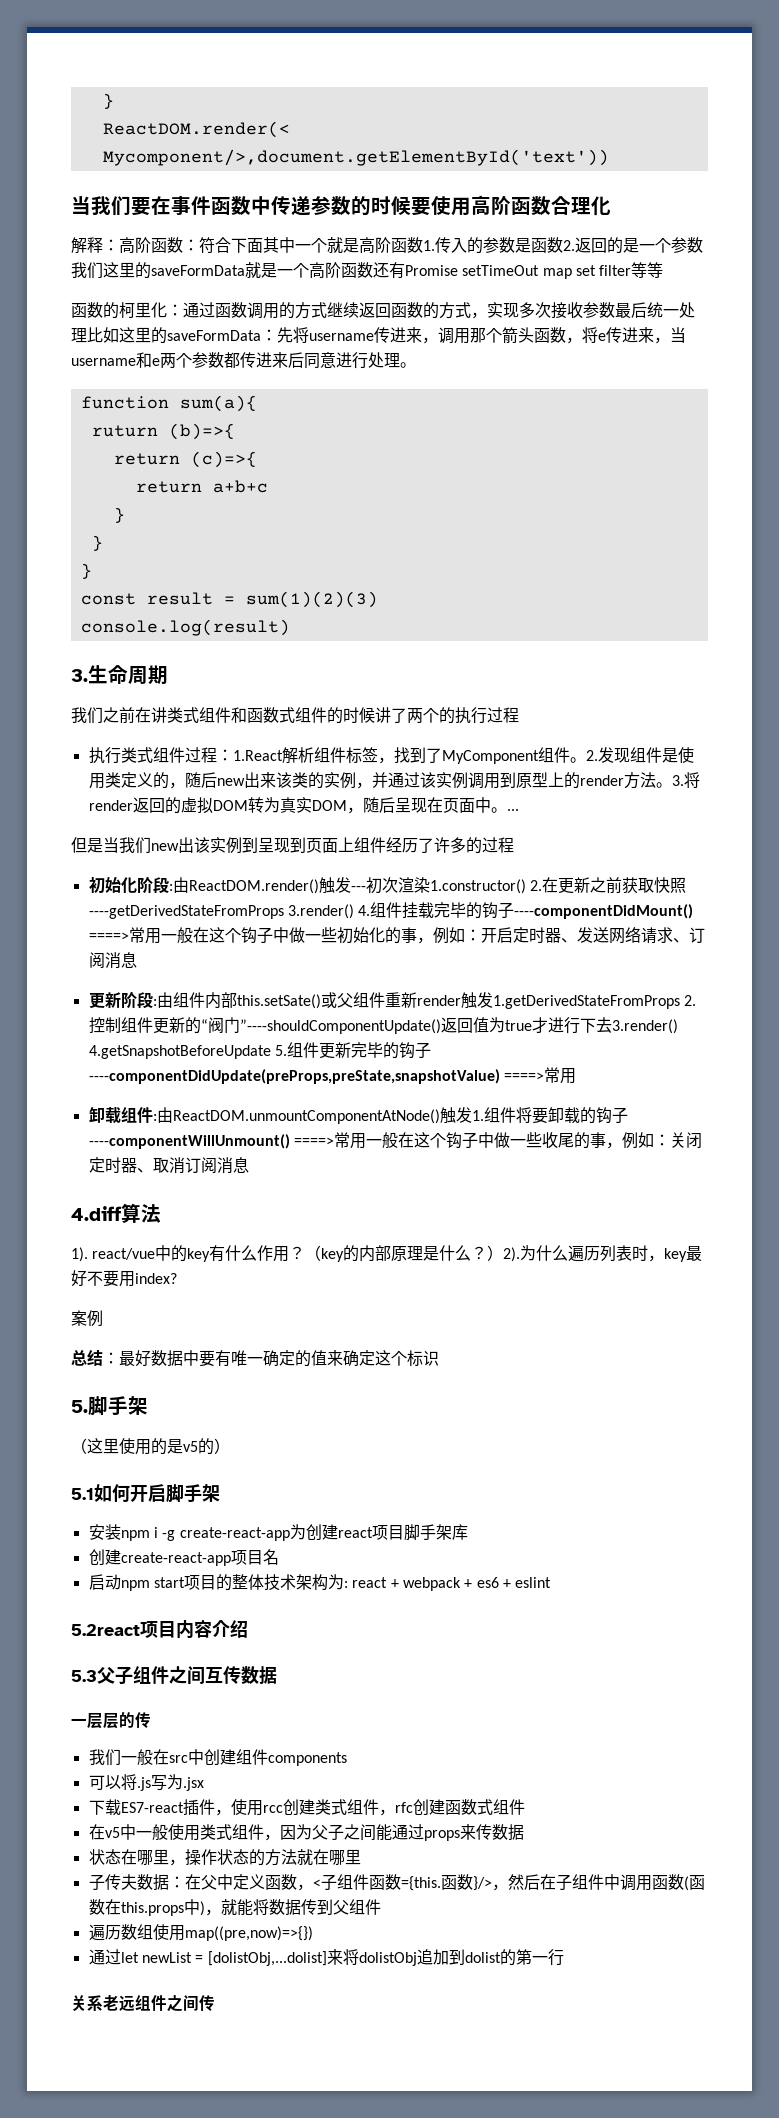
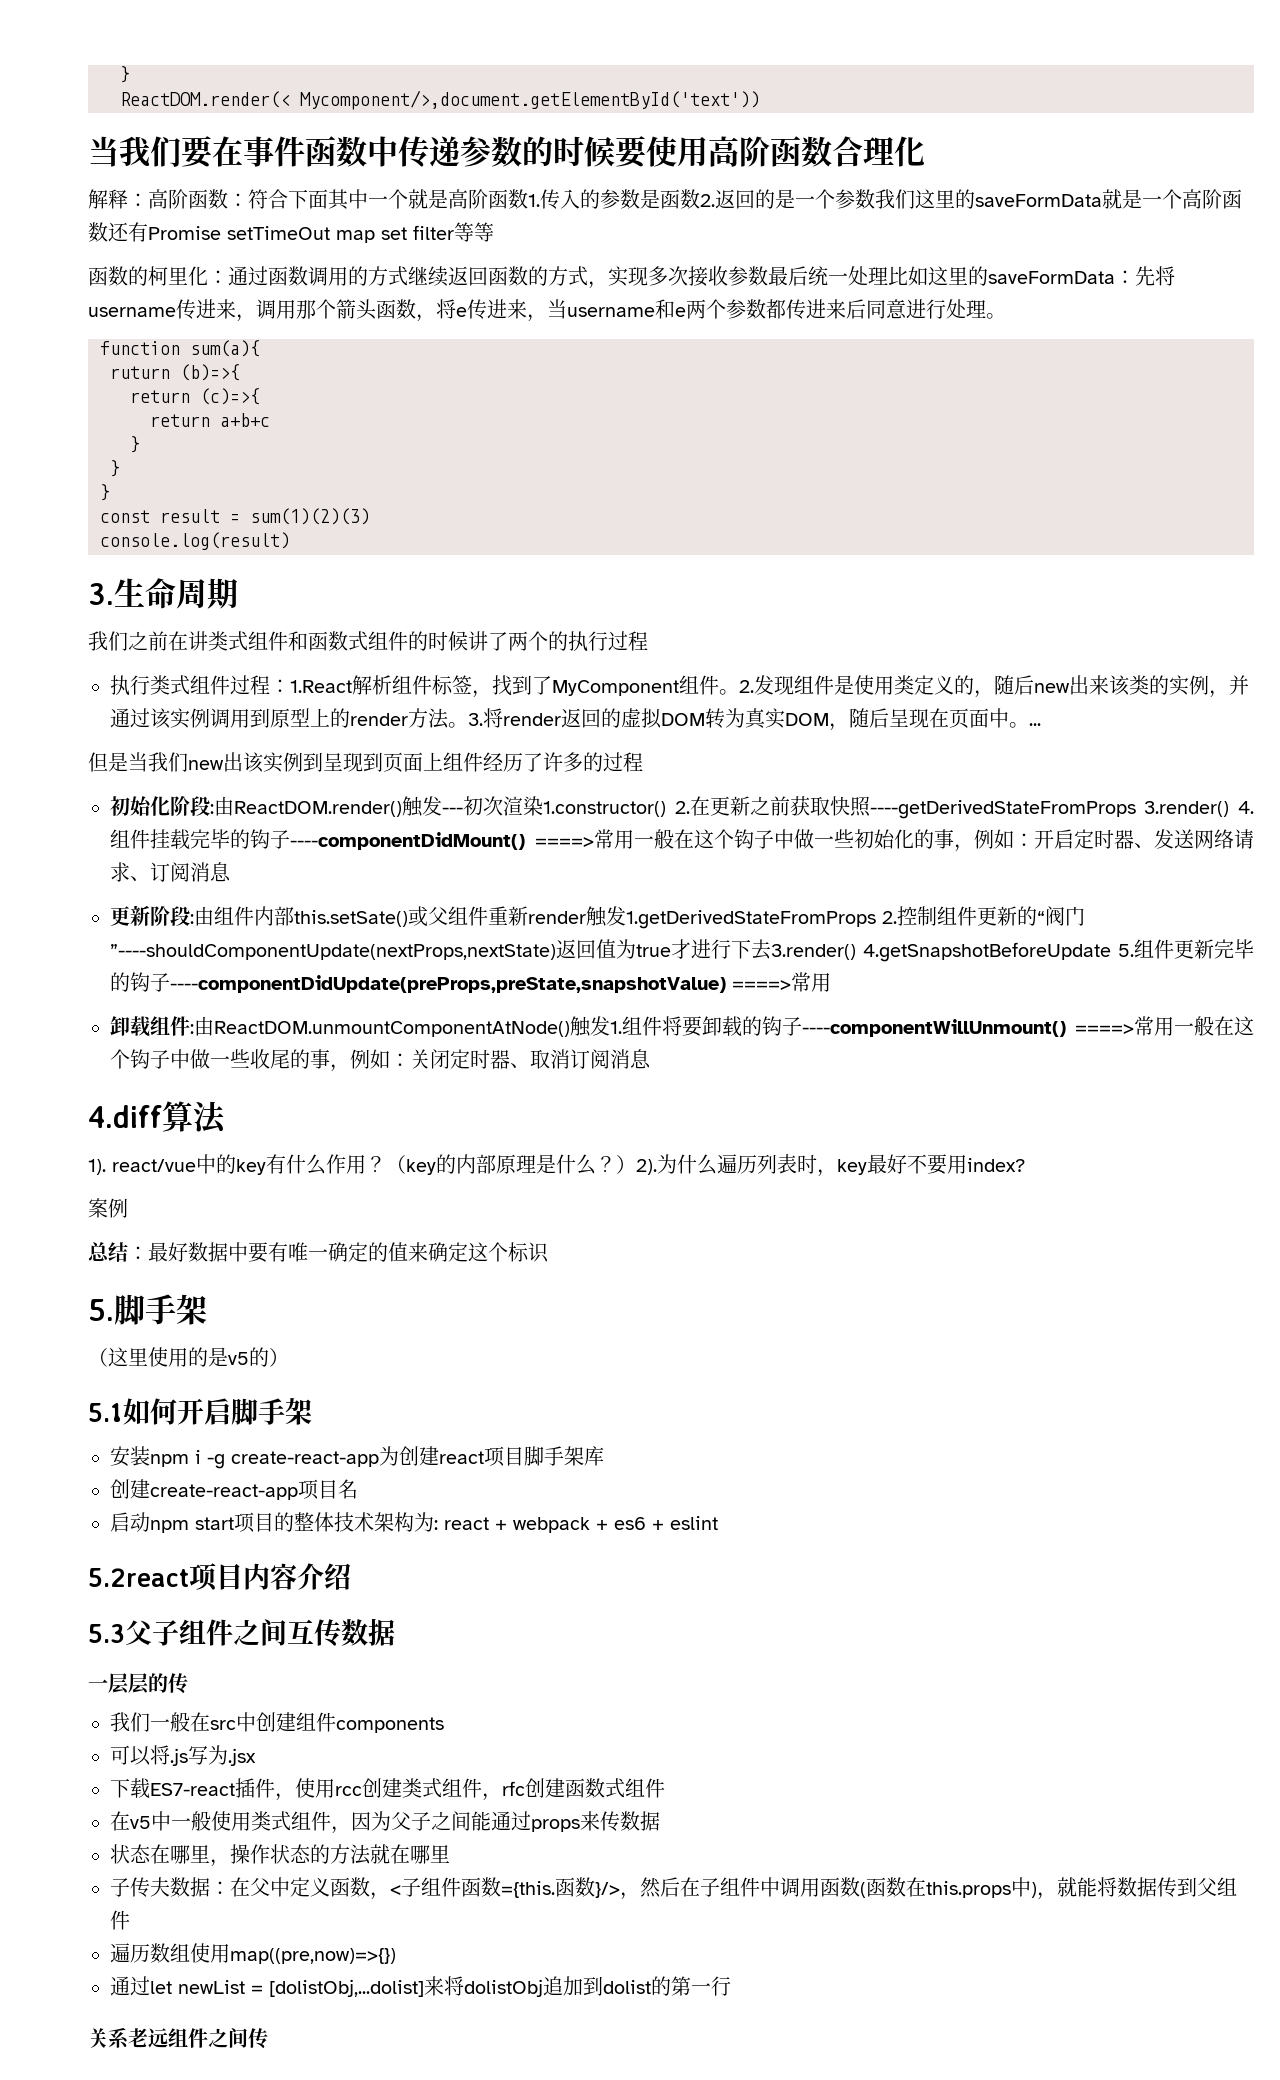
[239,1019,441,1034] ”----shouldComponentUpdate() -> [110,944,556,960] ”----shouldComponentUpdate(nextProps,nextState)

